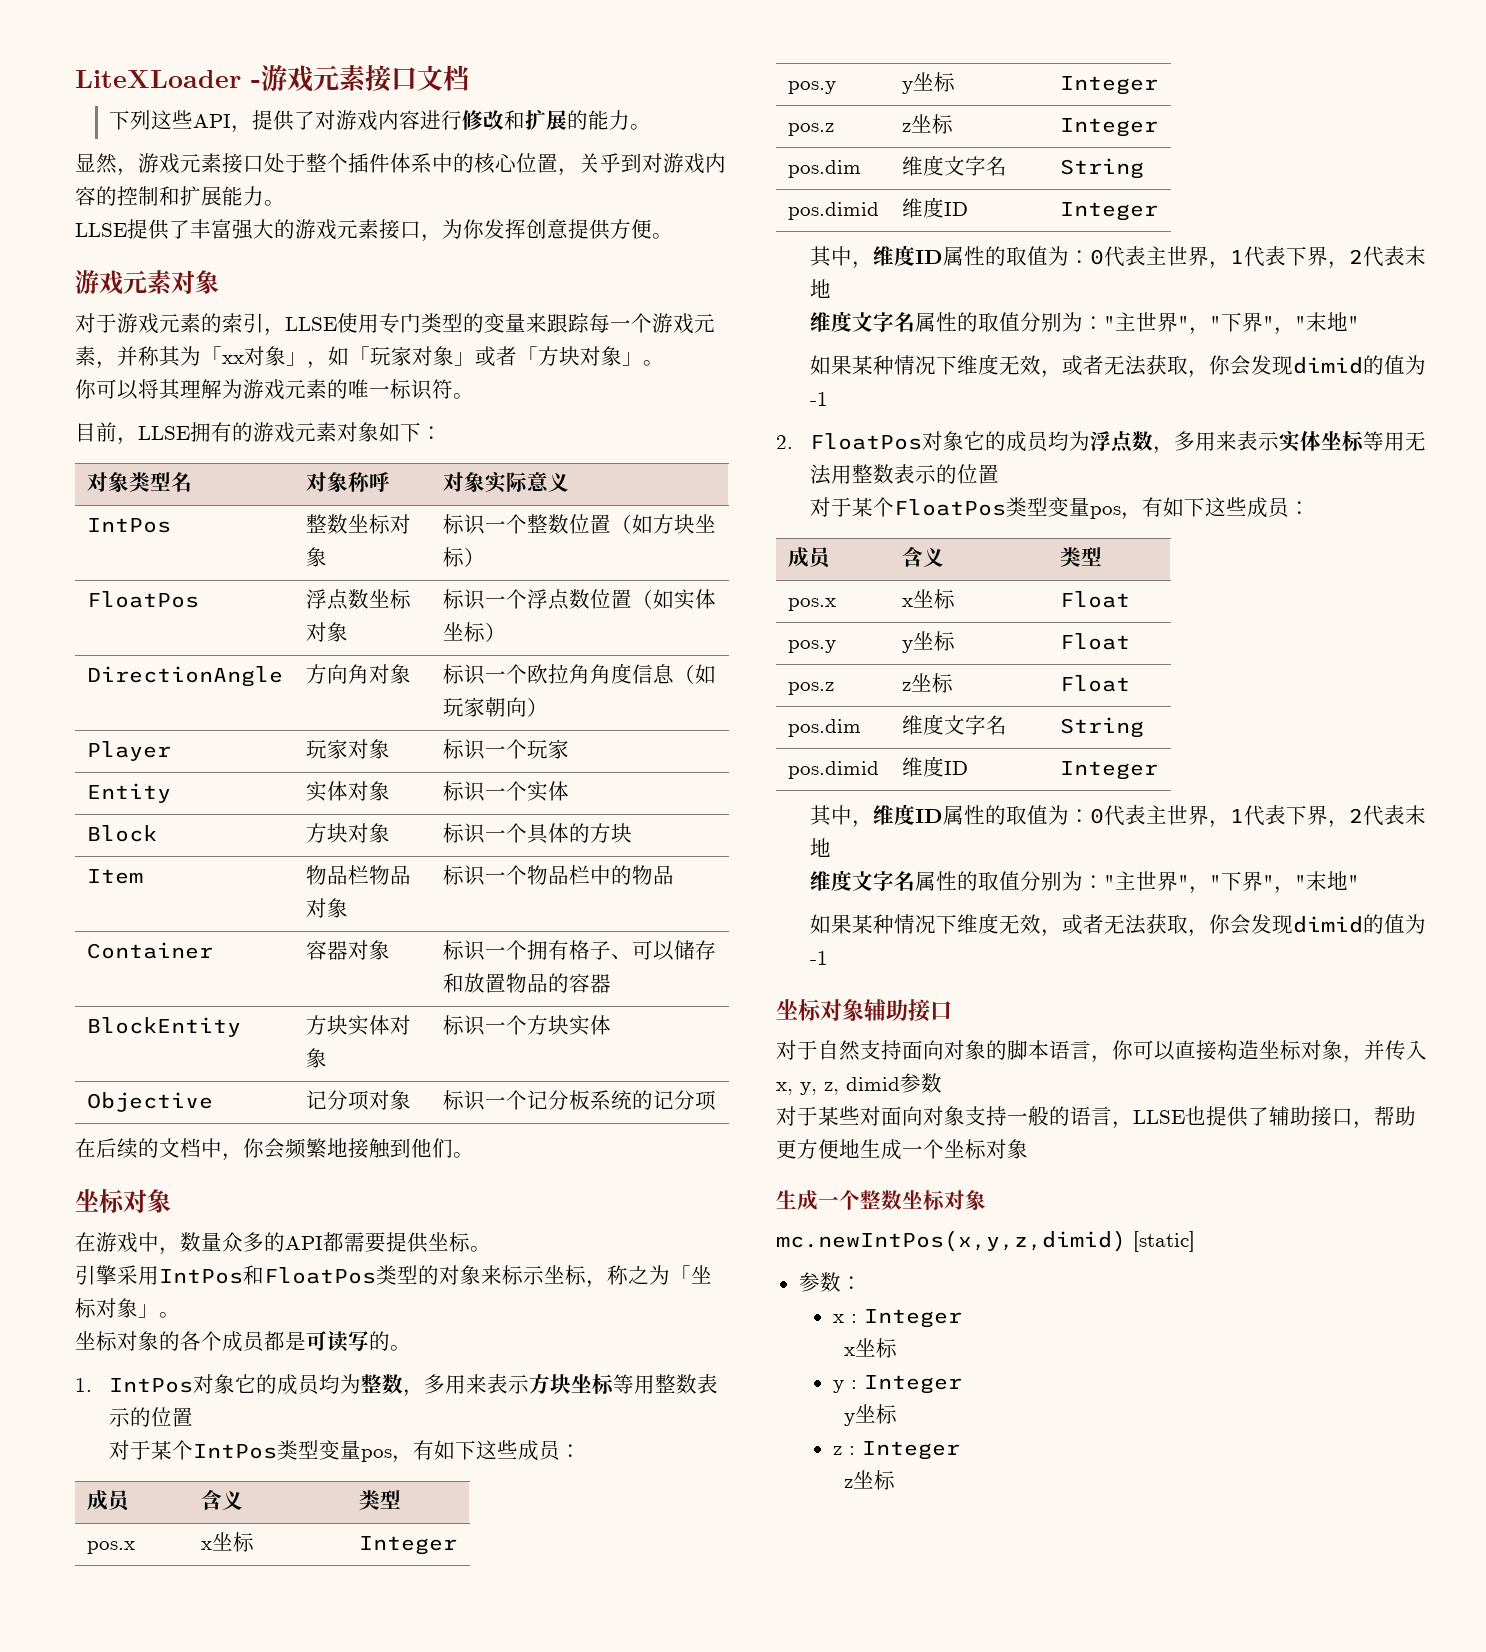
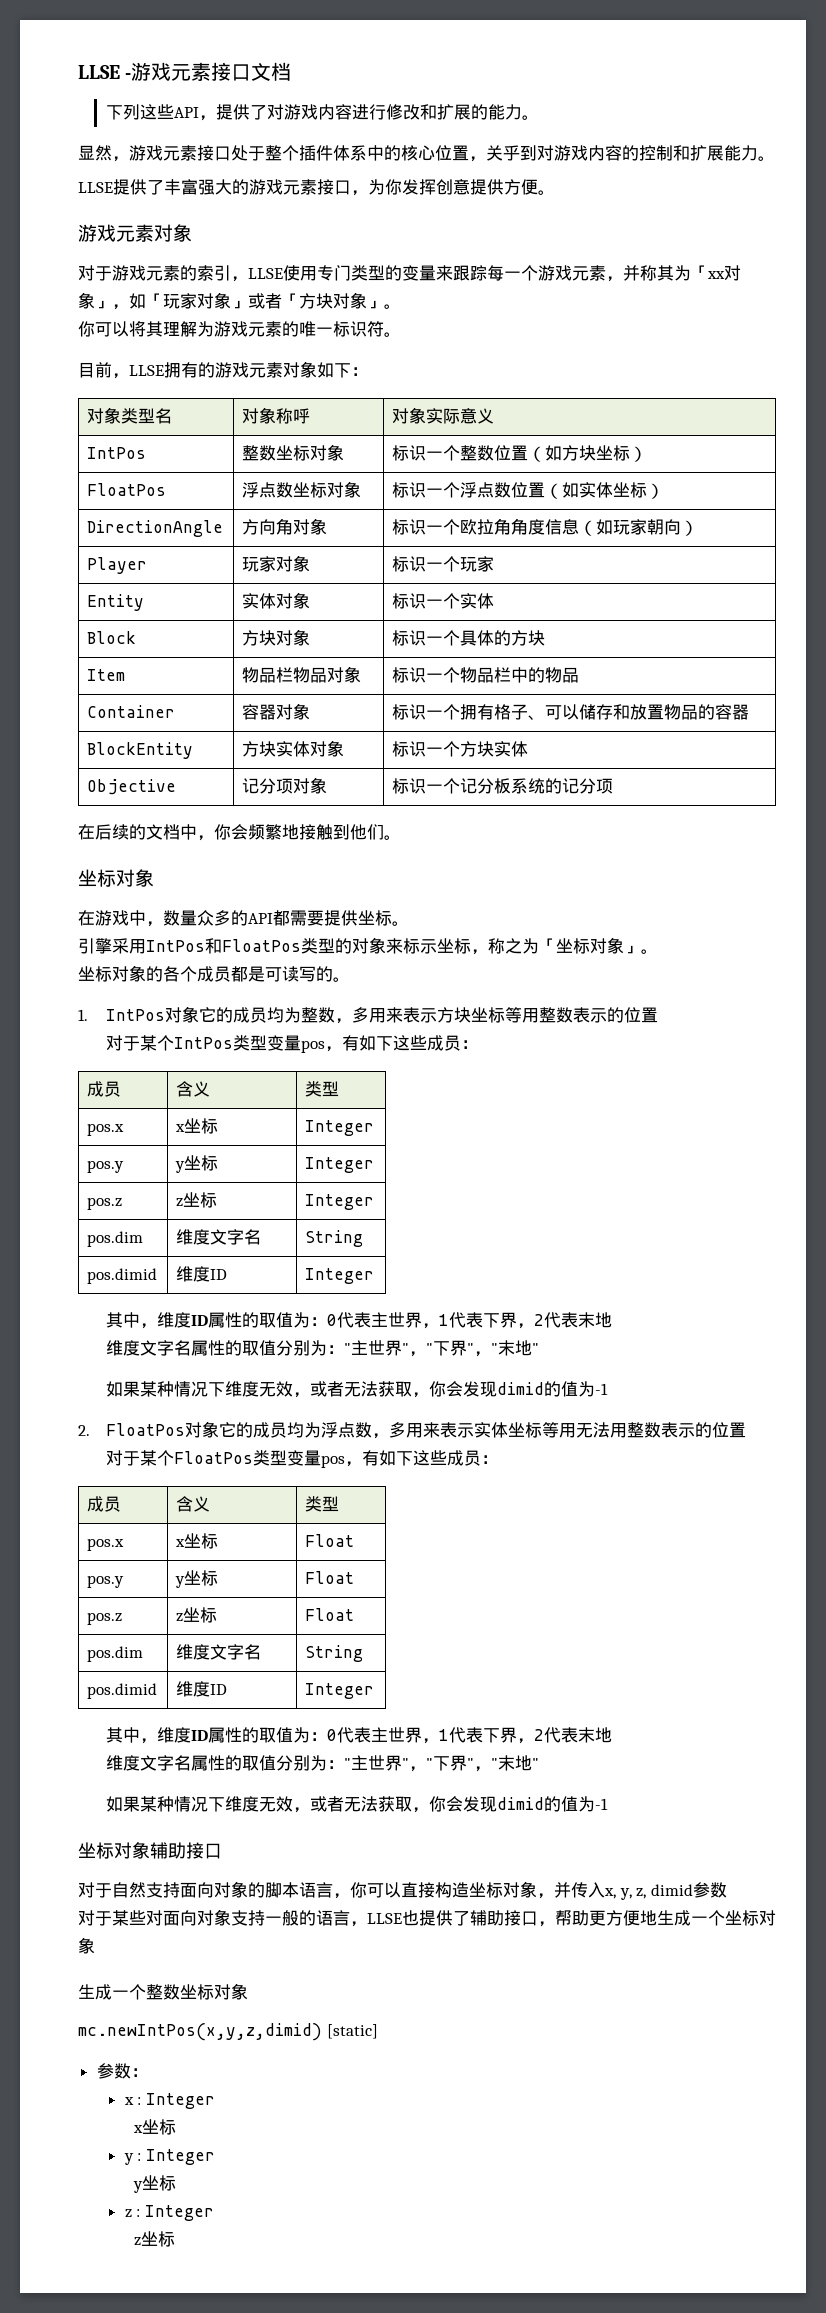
[75,70,241,88] LiteXLoader -> [78,65,120,79] LLSE

